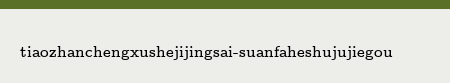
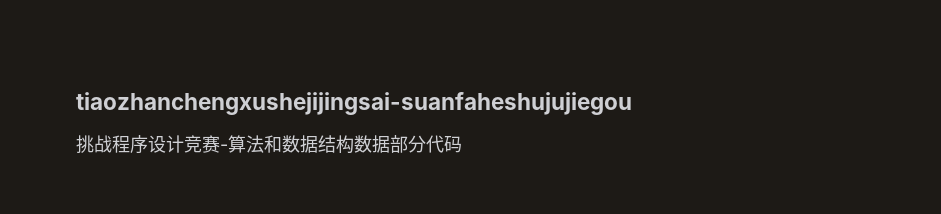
(393, 53) none -> [76,135,462,154] // 挑战程序设计竞赛-算法和数据结构数据部分代码

